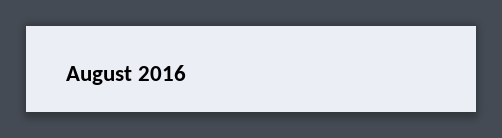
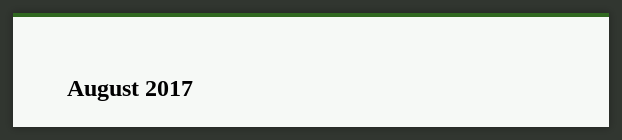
[138,65,187,81] 2016 -> [145,81,194,96] 2017

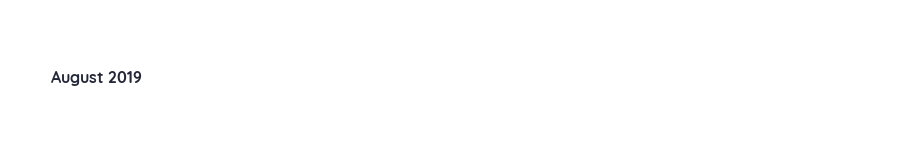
[145,81,194,96] 2017 -> [108,71,143,83] 2019

